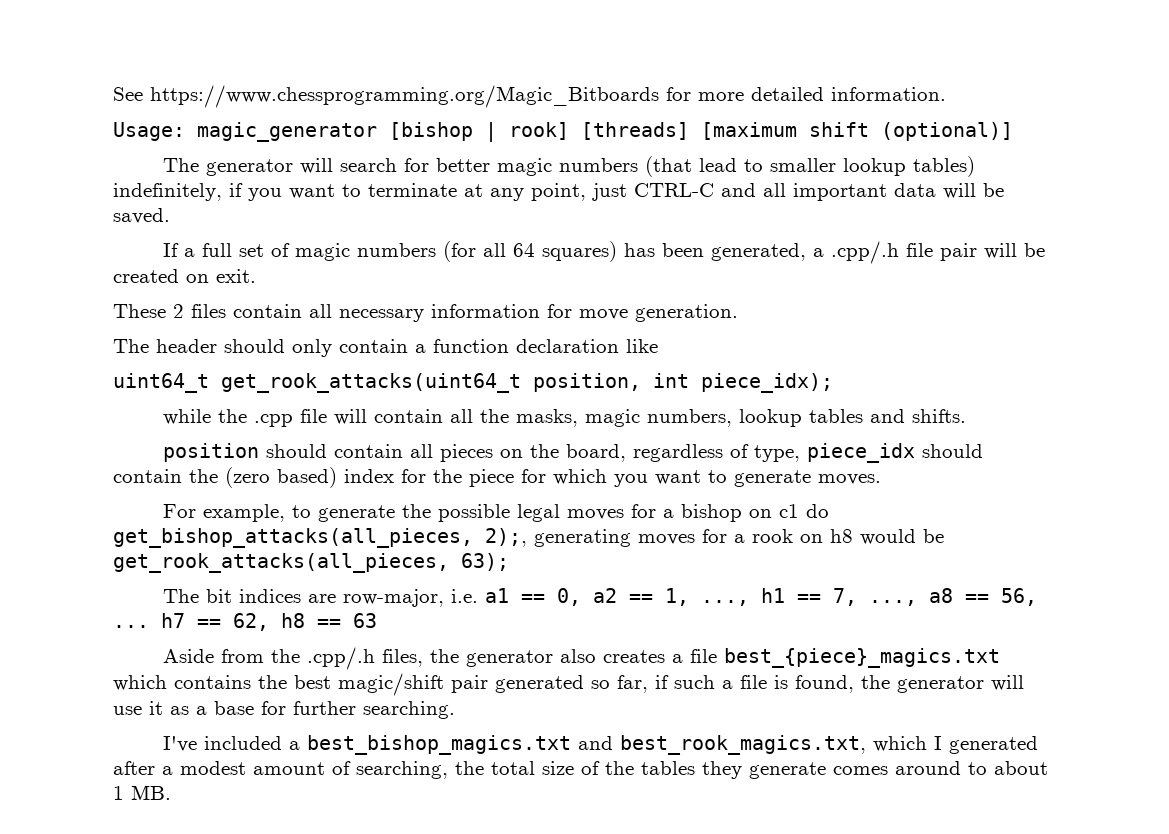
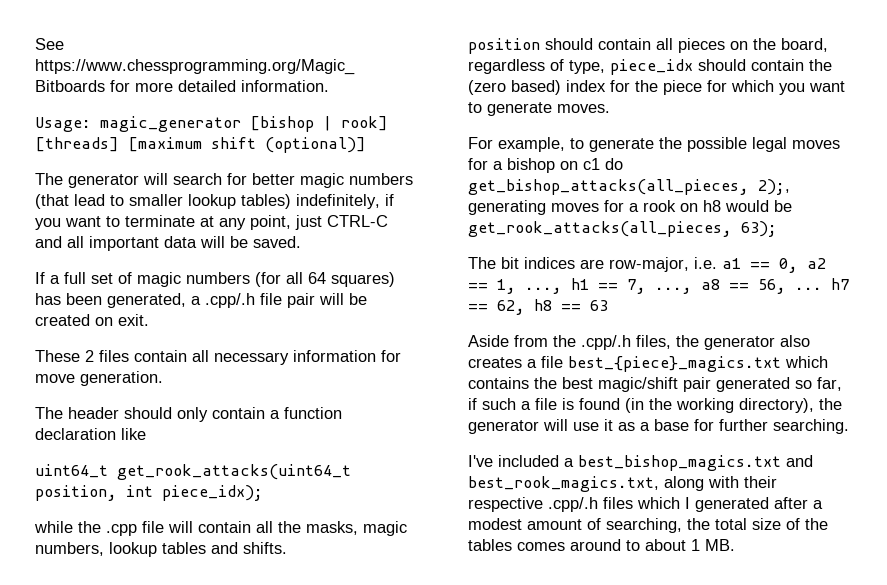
[795,675,854,693] found, -> [579,398,814,413] found (in the working directory),
(866, 745) none -> [664,476,777,491] [468,497,633,512] along with their respective .cpp/.h files
[702,761,826,779] they generate -> (512, 545) none

